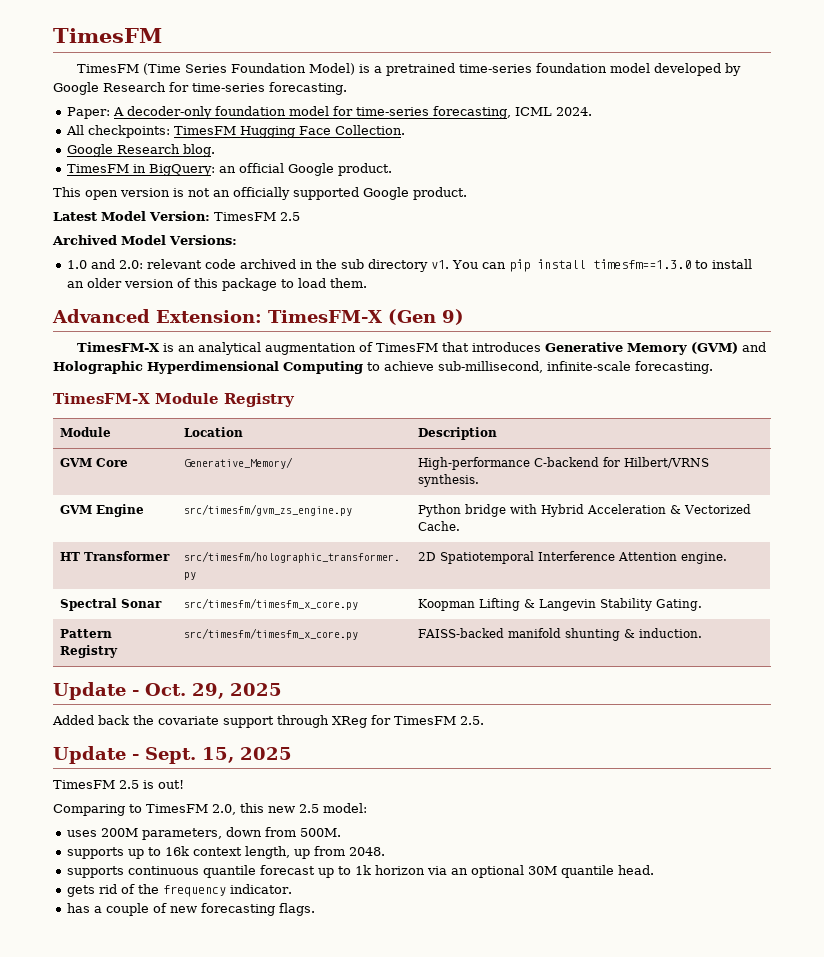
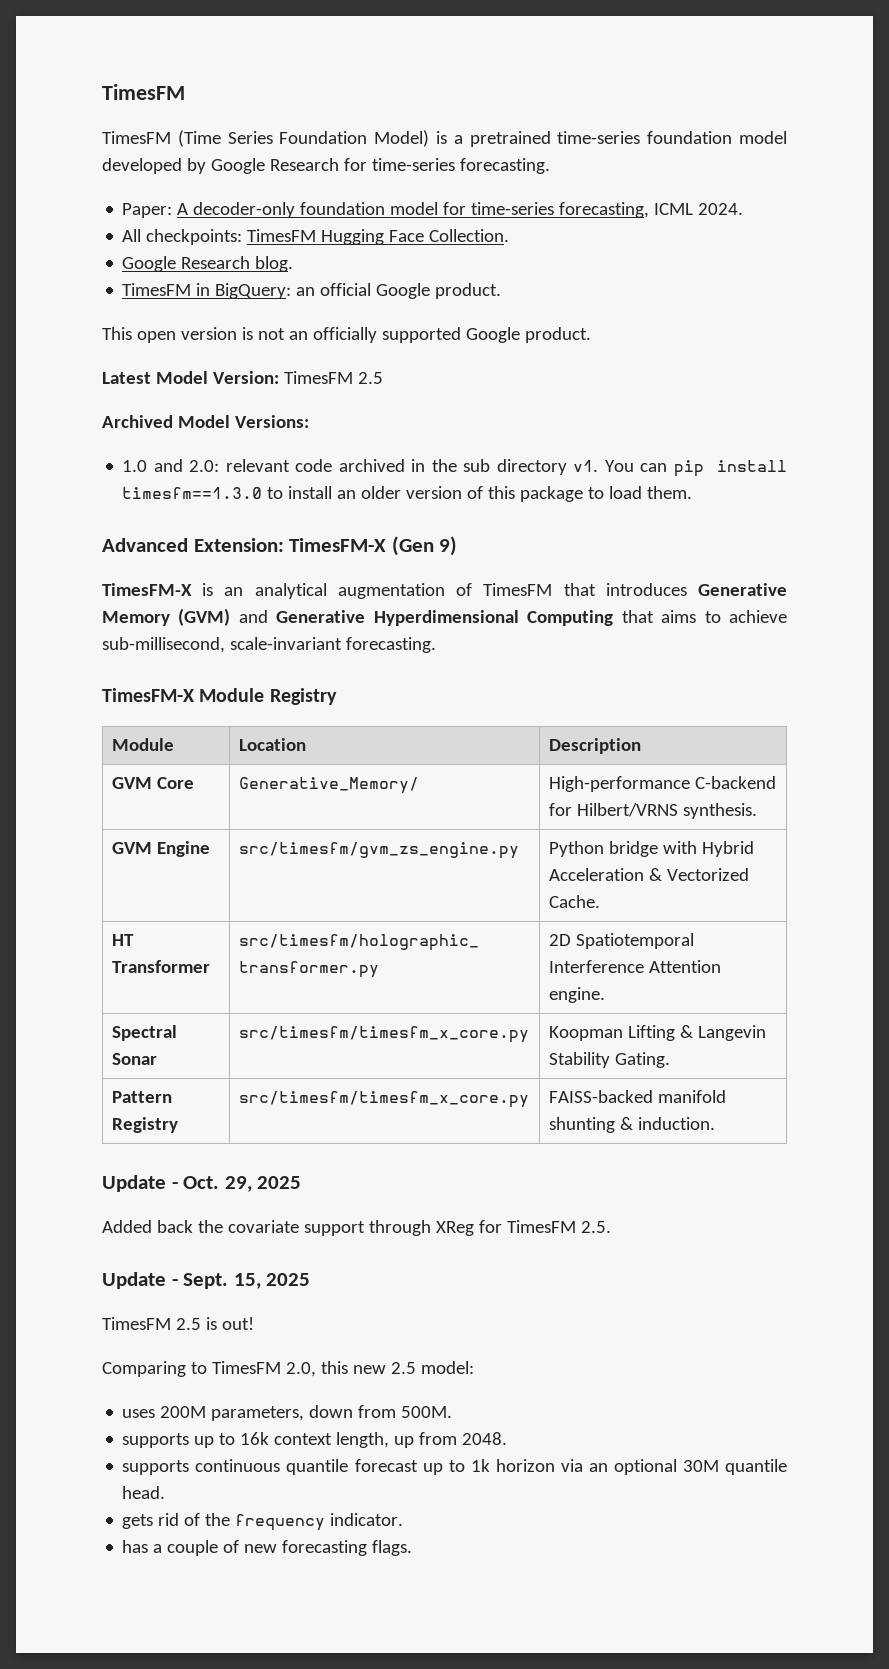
[53,361,143,374] Holographic -> [276,610,366,623] Generative
(363, 367) none -> [621,610,697,623] that aims
[547,361,631,371] infinite-scale -> [229,637,342,650] scale-invariant

